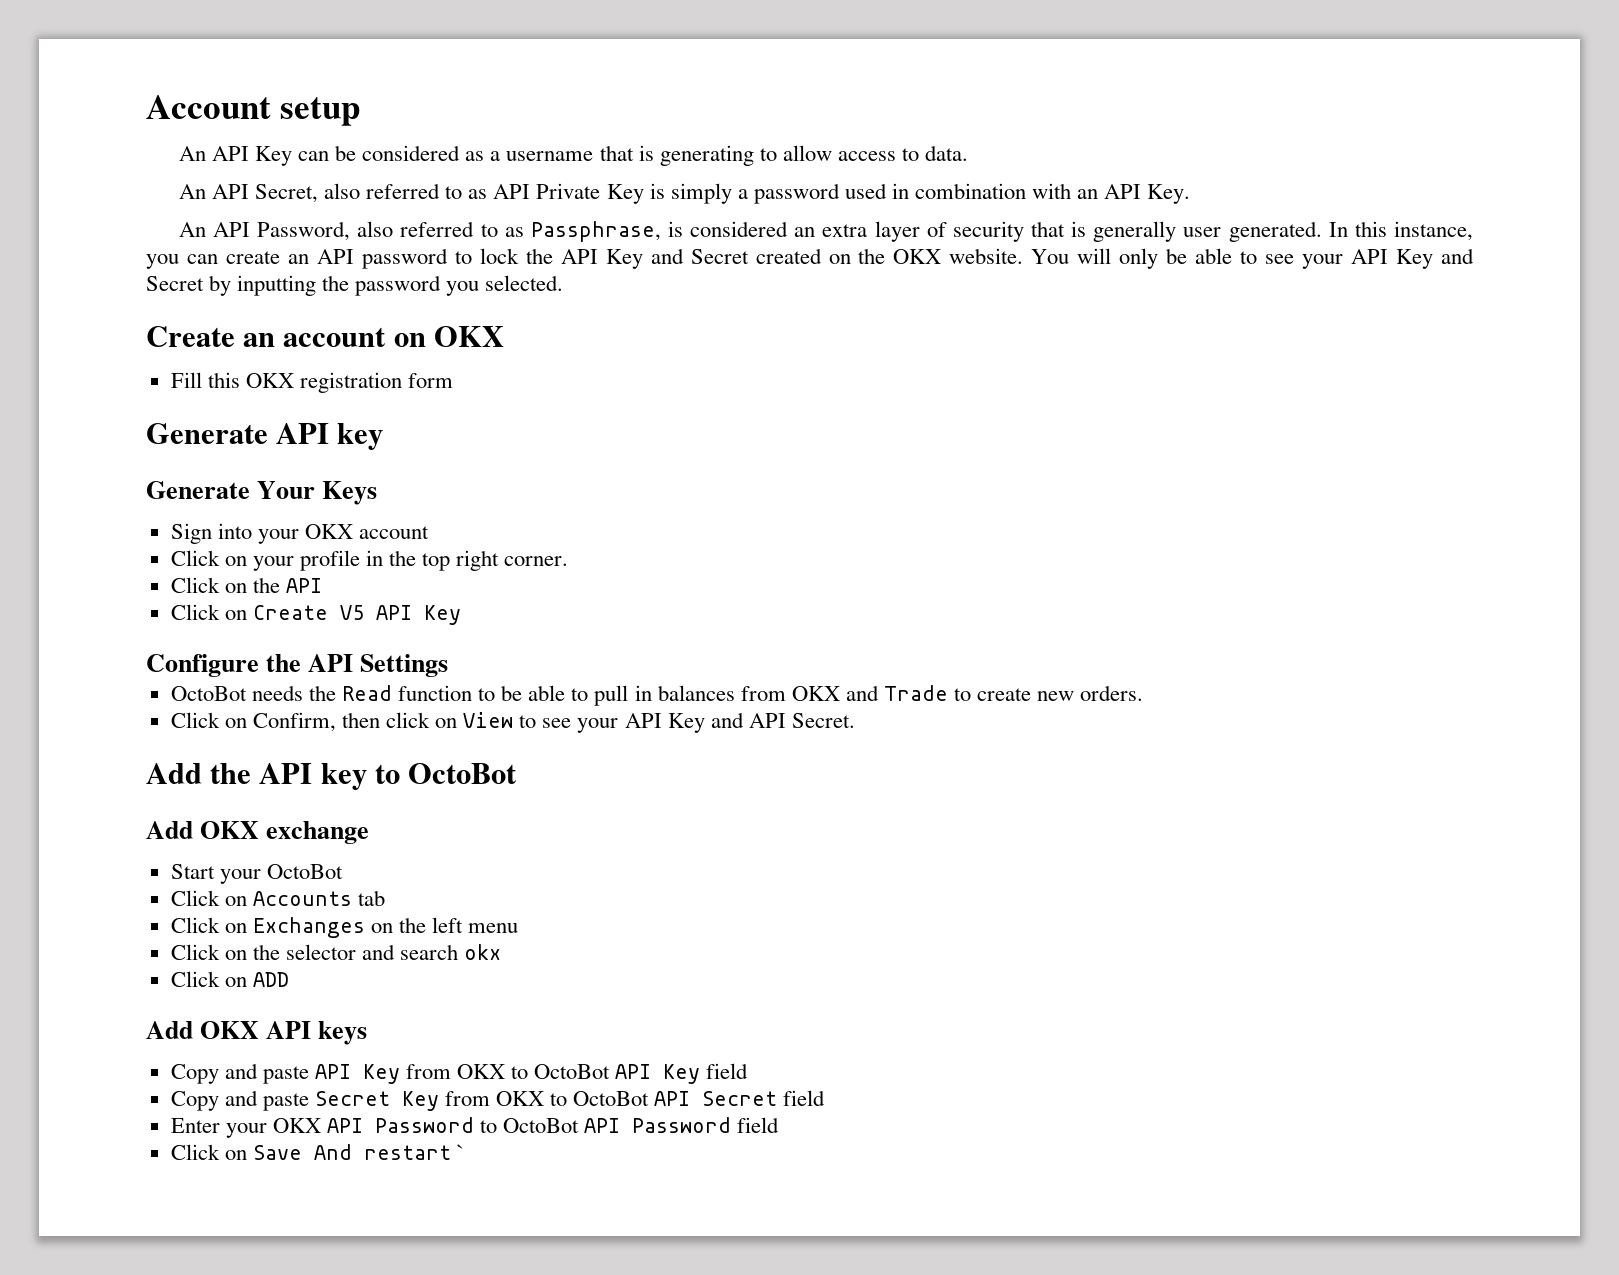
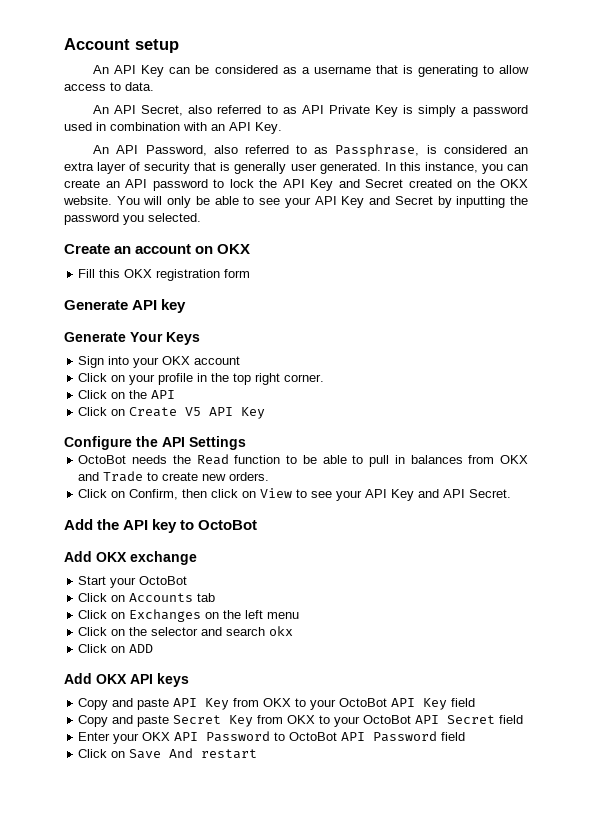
(529, 1072) none -> [310,699,337,710] your
(568, 1099) none -> [334,716,361,727] your
[456,1144,465,1160] ` -> (258, 754) none

